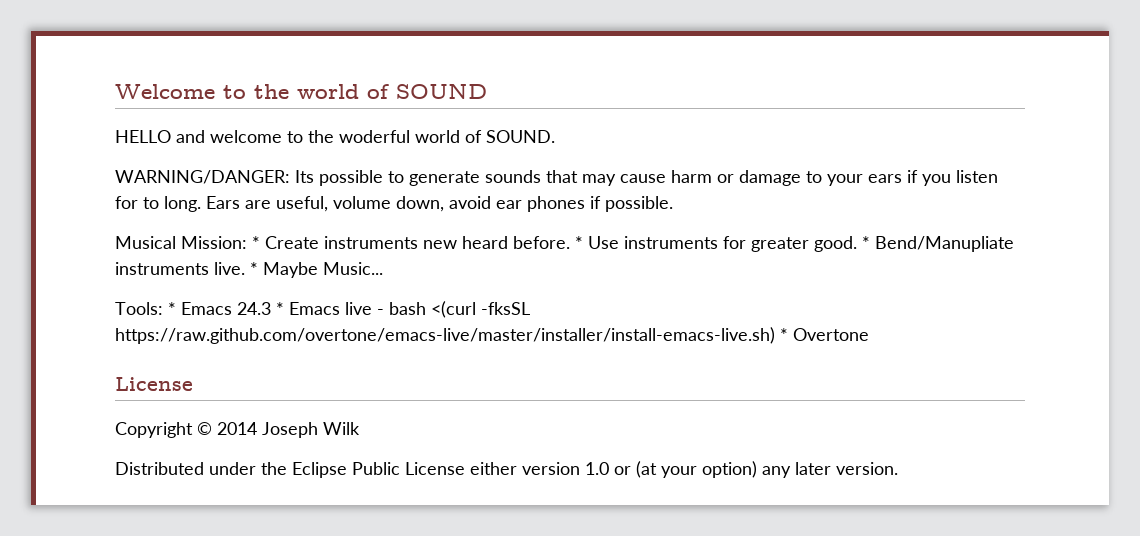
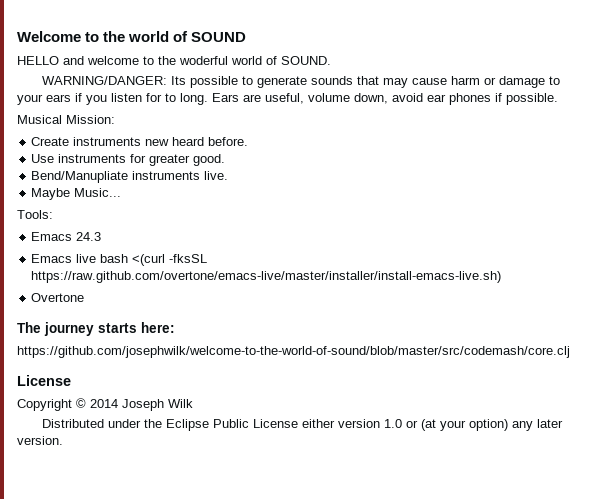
[252,236,260,249] * -> (115, 119) //
[575,236,583,249] * -> (249, 141) //
[862,236,870,249] * -> (226, 160) //
[250,262,258,275] * -> (229, 175) //
[168,302,176,315] * -> (53, 214) //
[276,302,284,315] * -> (102, 236) //
[377,309,384,315] - -> (97, 258) none
[780,328,788,341] * -> (502, 277) //
(869, 334) none -> [17,322,175,336] [17,346,570,358] // The journey starts here: // https://github.com/josephwilk/welcome-to-the-world-of-sound/blob/master/src/codemash/core.clj

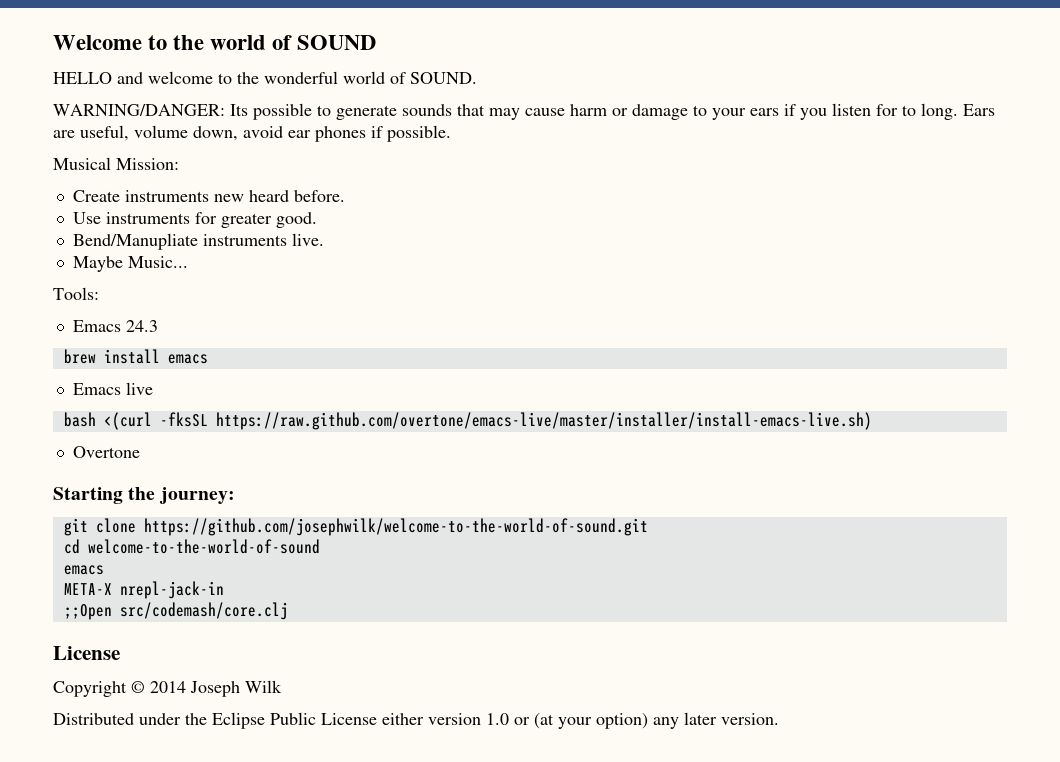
[179,56,228,65] woderful -> [264,71,338,84] wonderful
(102, 236) none -> [63,349,208,364] // brew install emacs
(97, 258) none -> (153, 388) //
[17,322,175,336] [17,346,570,358] The journey starts here: // https://github.com/josephwilk/welcome-to-the-world-of-sound/blob/master/src/codemash/core.clj -> [53,487,235,504] [63,518,648,536] [63,539,320,554] [63,565,104,575] [63,581,224,599] [63,602,288,620] Starting the journey: // git clone https://github.com/josephwilk/welcome-to-the-world-of-sound.git // cd welcome-to-the-world-of-sound // emacs // META-X nrepl-jack-in // ;;Open src/codemash/core.clj

